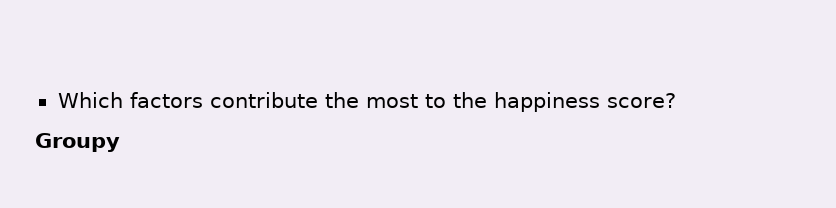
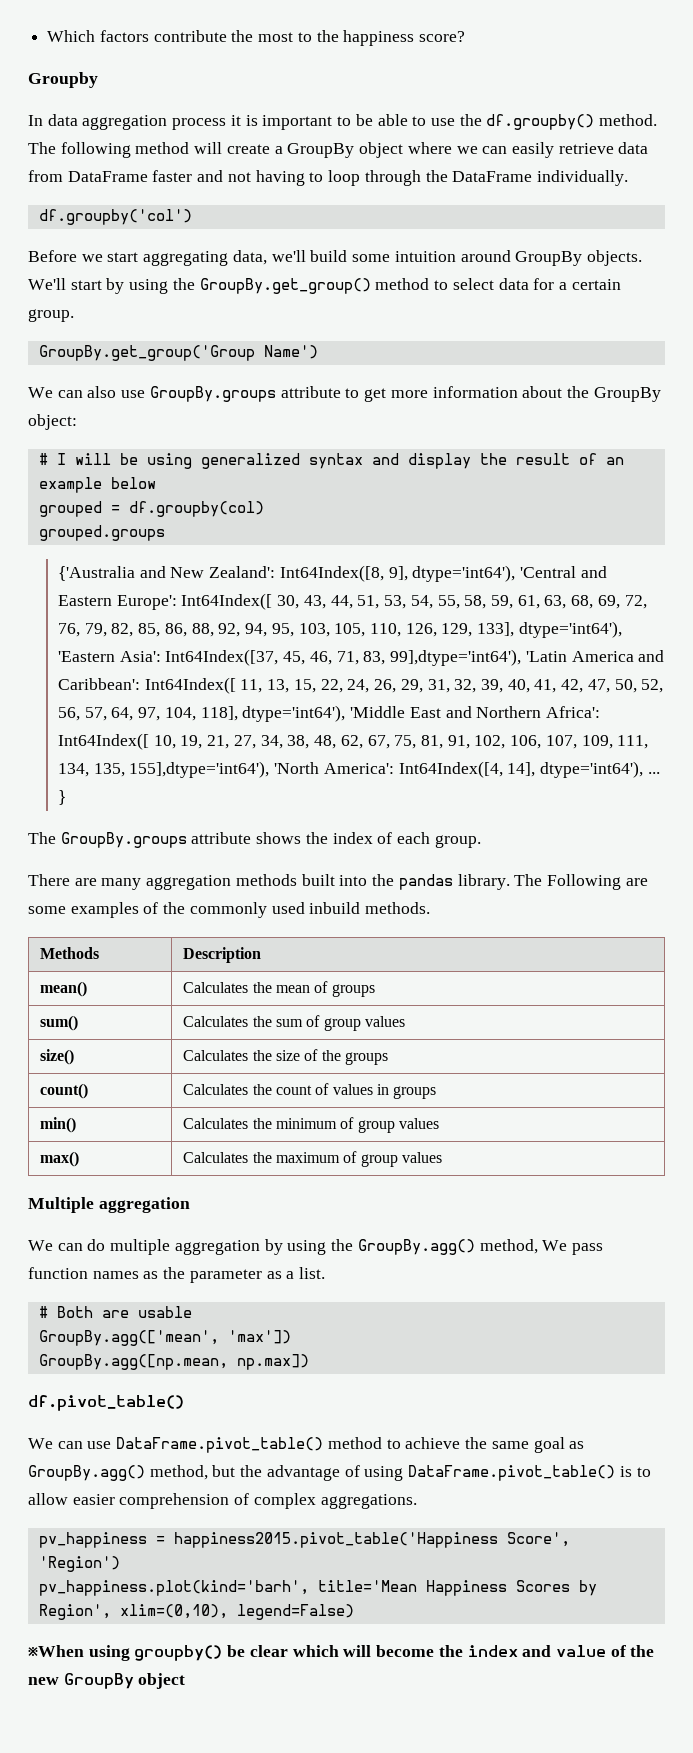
[35,133,120,152] Groupy -> [28,72,98,88] [28,114,658,130] [28,142,649,158] [28,170,628,186] [38,209,192,225] [28,250,642,266] [28,278,621,294] [28,309,74,322] [38,345,318,361] [28,386,661,402] [28,414,77,430] [38,453,624,469] [38,477,156,493] [38,501,264,517] [38,525,165,541] [58,565,607,582] [58,593,647,610] [58,621,622,638] [58,649,665,666] [58,677,664,694] [58,705,600,722] [58,733,649,750] [58,761,660,778] [58,790,67,805] [28,832,481,848] [28,874,648,890] [28,902,431,918] [40,947,100,959] [183,947,262,963] [40,981,88,997] [183,981,375,997] [40,1015,79,1031] [183,1015,406,1031] [40,1049,75,1065] [183,1049,389,1065] [40,1083,89,1099] [183,1083,437,1099] [40,1117,77,1133] [183,1117,440,1133] [40,1151,80,1167] [183,1151,443,1167] [28,1197,190,1213] [28,1239,603,1255] [28,1267,326,1283] [38,1306,192,1318] [38,1330,291,1346] [38,1354,309,1370] [28,1395,184,1411] [28,1437,585,1453] [28,1465,651,1481] [28,1493,417,1509] [38,1532,570,1548] [38,1556,120,1572] [38,1580,597,1596] [38,1604,354,1620] [28,1645,655,1661] [28,1673,186,1689] Groupby // In data aggregation process it is important to be able to use the df.groupby() method. The following method will create a GroupBy object where we can easily retrieve data from DataFrame faster and not having to loop through the DataFrame individually. // df.groupby('col') // Before we start aggregating data, we'll build some intuition around GroupBy objects. We'll start by using the GroupBy.get_group() method to select data for a certain group. // GroupBy.get_group('Group Name') // We can also use GroupBy.groups attribute to get more information about the GroupBy object: // # I will be using generalized syntax and display the result of an example below // grouped = df.groupby(col) // grouped.groups // {'Australia and New Zealand': Int64Index([8, 9], dtype='int64'), 'Central and Eastern Europe': Int64Index([ 30, 43, 44, 51, 53, 54, 55, 58, 59, 61, 63, 68, 69, 72, 76, 79, 82, 85, 86, 88, 92, 94, 95, 103, 105, 110, 126, 129, 133], dtype='int64'), 'Eastern Asia': Int64Index([37, 45, 46, 71, 83, 99],dtype='int64'), 'Latin America and Caribbean': Int64Index([ 11, 13, 15, 22, 24, 26, 29, 31, 32, 39, 40, 41, 42, 47, 50, 52, 56, 57, 64, 97, 104, 118], dtype='int64'), 'Middle East and Northern Africa': Int64Index([ 10, 19, 21, 27, 34, 38, 48, 62, 67, 75, 81, 91, 102, 106, 107, 109, 111, 134, 135, 155],dtype='int64'), 'North America': Int64Index([4, 14], dtype='int64'), ... } // The GroupBy.groups attribute shows the index of each group. // There are many aggregation methods built into the pandas library. The Following are some examples of the commonly used inbuild methods. // Methods | Description // mean() | Calculates the mean of groups // sum() | Calculates the sum of group values // size() | Calculates the size of the groups // count() | Calculates the count of values in groups // min() | Calculates the minimum of group values // max() | Calculates the maximum of group values // Multiple aggregation // We can do multiple aggregation by using the GroupBy.agg() method, We pass function names as the parameter as a list. // # Both are usable // GroupBy.agg(['mean', 'max']) // GroupBy.agg([np.mean, np.max]) // df.pivot_table() // We can use DataFrame.pivot_table() method to achieve the same goal as GroupBy.agg() method, but the advantage of using DataFrame.pivot_table() is to allow easier comprehension of complex aggregations. // pv_happiness = happiness2015.pivot_table('Happiness Score', 'Region') // pv_happiness.plot(kind='barh', title='Mean Happiness Scores by Region', xlim=(0,10), legend=False) // ※When using groupby() be clear which will become the index and value of the new GroupBy object

